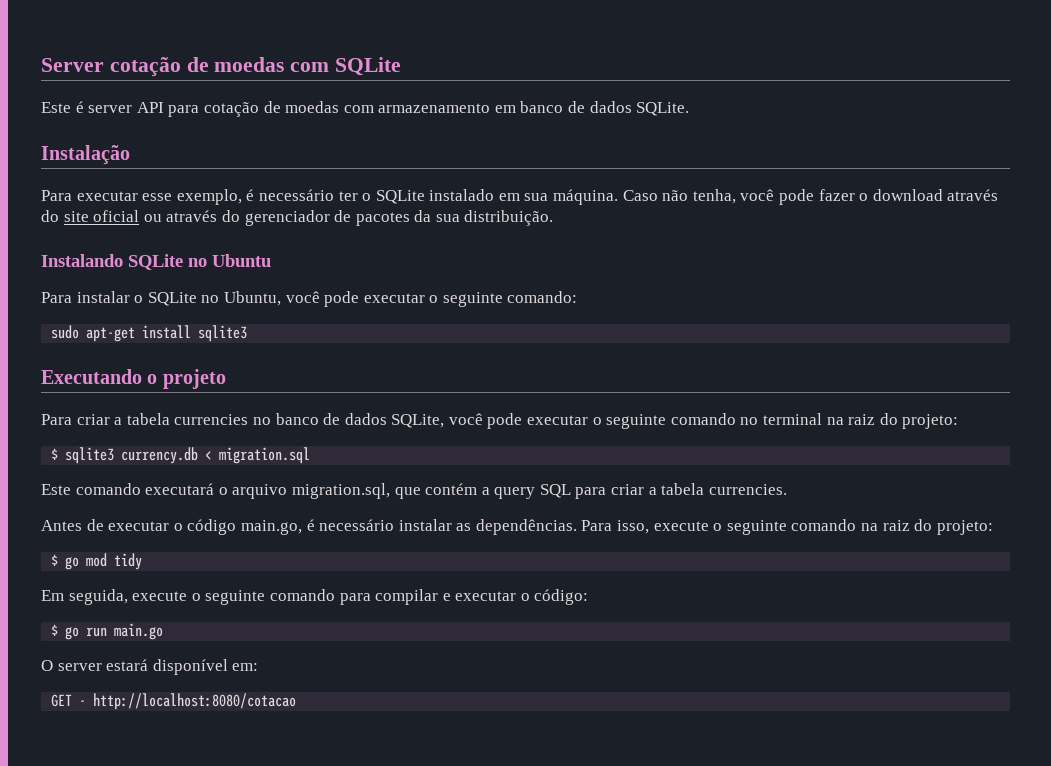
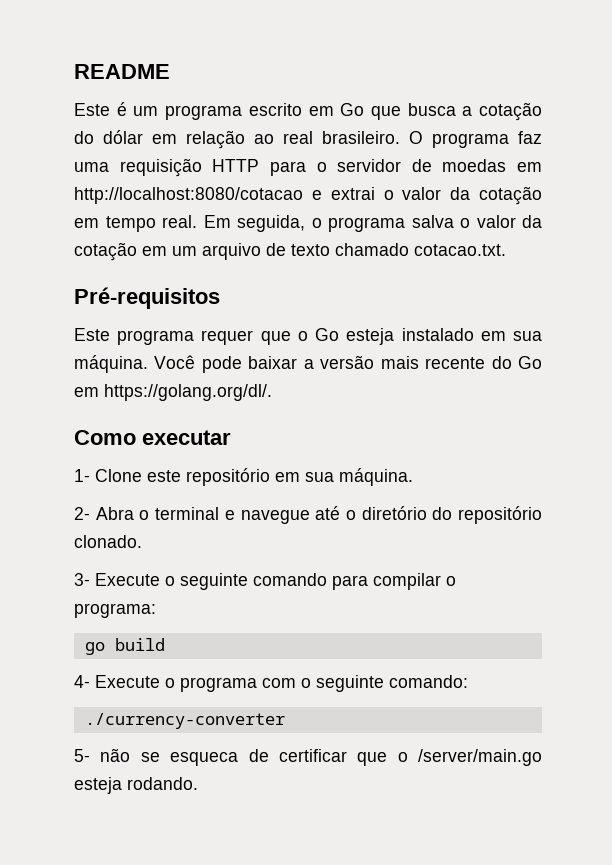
[41,57,402,77] [41,101,690,117] [41,145,130,165] [41,189,999,205] [41,210,554,226] [41,254,271,270] [41,291,578,307] [51,325,248,342] [41,369,226,389] [41,413,959,429] [51,447,311,464] [41,483,787,499] [41,519,993,535] [51,553,143,570] [41,589,188,605] Server cotação de moedas com SQLite // Este é server API para cotação de moedas com armazenamento em banco de dados SQLite. // Instalação // Para executar esse exemplo, é necessário ter o SQLite instalado em sua máquina. Caso não tenha, você pode fazer o download através do site oficial ou através do gerenciador de pacotes da sua distribuição. // Instalando SQLite no Ubuntu // Para instalar o SQLite no Ubuntu, você pode executar o seguinte comando: // sudo apt-get install sqlite3 // Executando o projeto // Para criar a tabela currencies no banco de dados SQLite, você pode executar o seguinte comando no terminal na raiz do projeto: // $ sqlite3 currency.db < migration.sql // Este comando executará o arquivo migration.sql, que contém a query SQL para criar a tabela currencies. // Antes de executar o código main.go, é necessário instalar as dependências. Para isso, execute o seguinte comando na raiz do projeto: // $ go mod tidy // Em seguida, execute -> [74,64,170,79] [74,102,542,121] [74,130,542,149] [74,158,542,177] [74,186,542,205] [74,215,542,232] [74,242,506,261] [74,287,220,309] [74,328,542,345] [74,355,543,373] [74,384,272,401] [74,430,231,445] [74,468,413,486] [74,506,542,524] [74,535,142,548] [74,573,160,586] README // Este é um programa escrito em Go que busca a cotação do dólar em relação ao real brasileiro. O programa faz uma requisição HTTP para o servidor de moedas em http://localhost:8080/cotacao e extrai o valor da cotação em tempo real. Em seguida, o programa salva o valor da cotação em um arquivo de texto chamado cotacao.txt. // Pré-requisitos // Este programa requer que o Go esteja instalado em sua máquina. Você pode baixar a versão mais recente do Go em https://golang.org/dl/. // Como executar // 1- Clone este repositório em sua máquina. // 2- Abra o terminal e navegue até o diretório do repositório clonado. // 3- Execute
[442,589,589,605] [51,623,164,640] [41,659,259,675] [51,693,297,710] e executar o código: // $ go run main.go // O server estará disponível em: // GET - http://localhost:8080/cotacao -> [446,576,456,586] [74,603,156,618] [84,638,165,655] [74,675,468,692] [84,713,285,729] [74,748,542,766] [74,777,198,794] o programa: // go build // 4- Execute o programa com o seguinte comando: // ./currency-converter // 5- não se esqueca de certificar que o /server/main.go esteja rodando.

